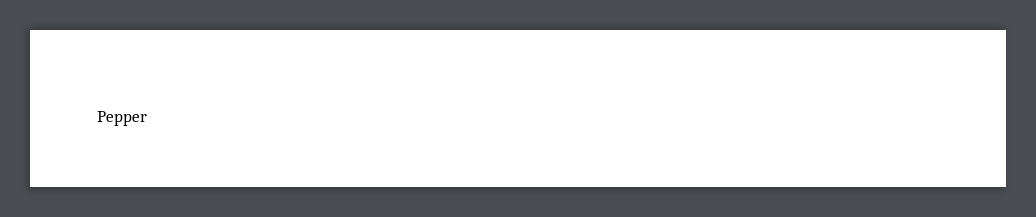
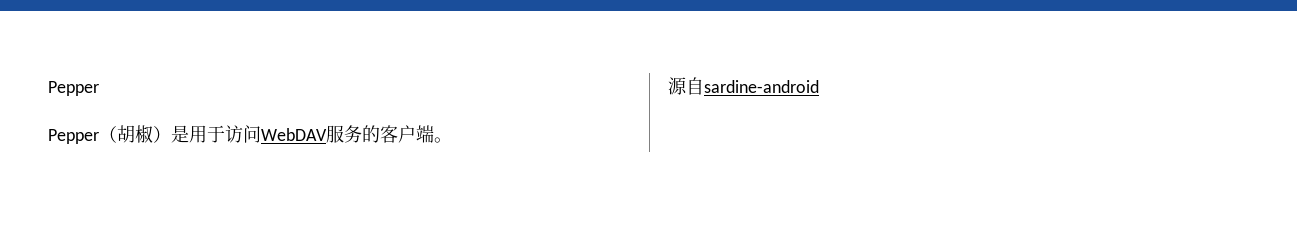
[97,111,147,126] Pepper -> [48,81,99,96] [48,125,452,144] [668,77,819,95] Pepper // Pepper（胡椒）是用于访问WebDAV服务的客户端。 // 源自sardine-android

